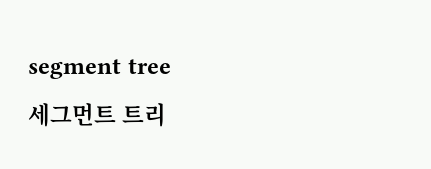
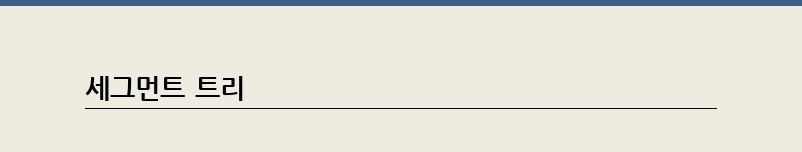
[28,59,171,79] segment tree // -> (85, 88) none

